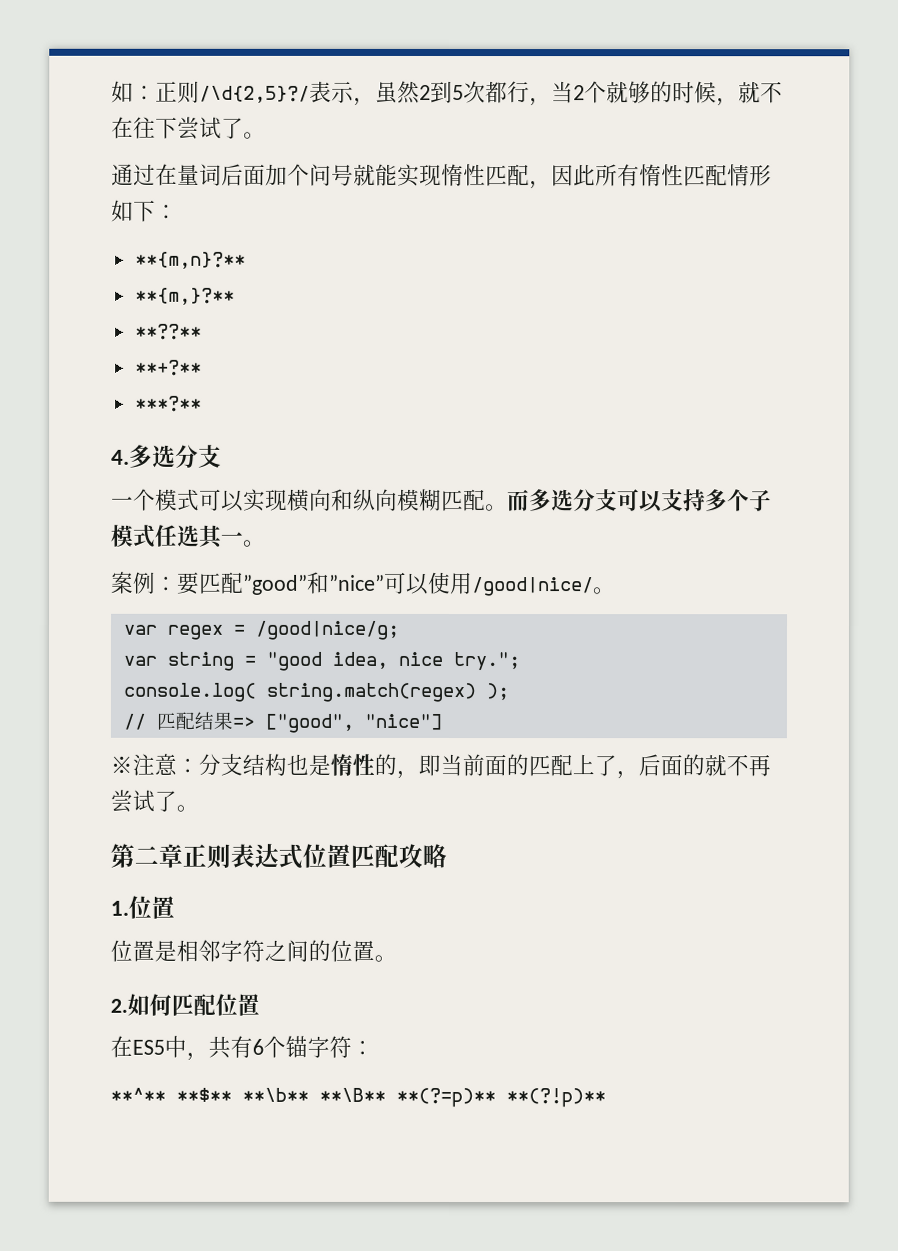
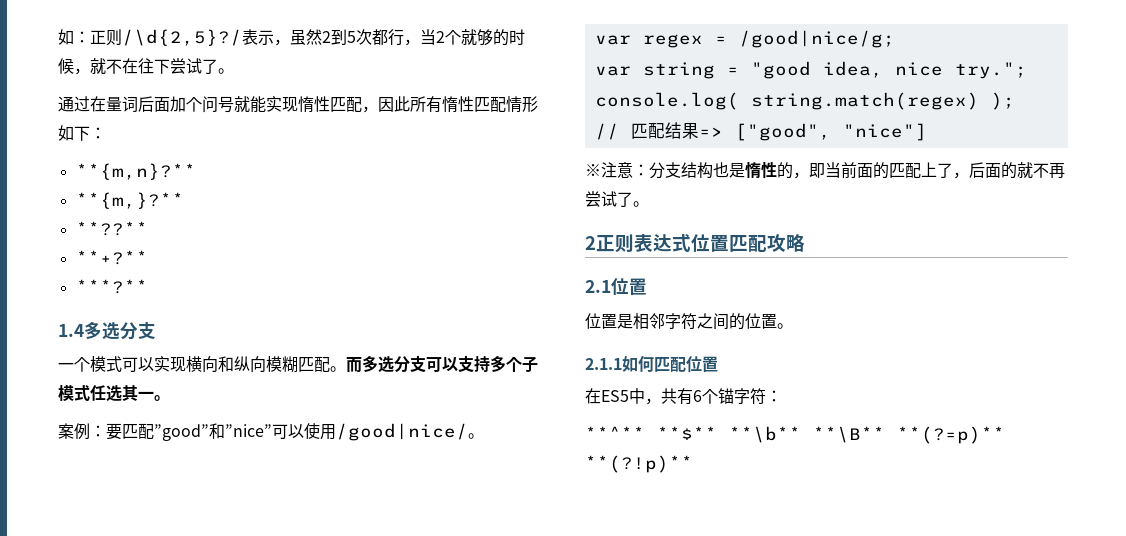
[111,449,130,465] 4. -> [58,324,84,337] 1.4
[110,843,183,868] 第二章 -> [585,236,596,250] 2
[110,900,129,916] 1. -> [585,280,611,293] 2.1
[110,998,128,1013] 2. -> [585,358,622,370] 2.1.1

